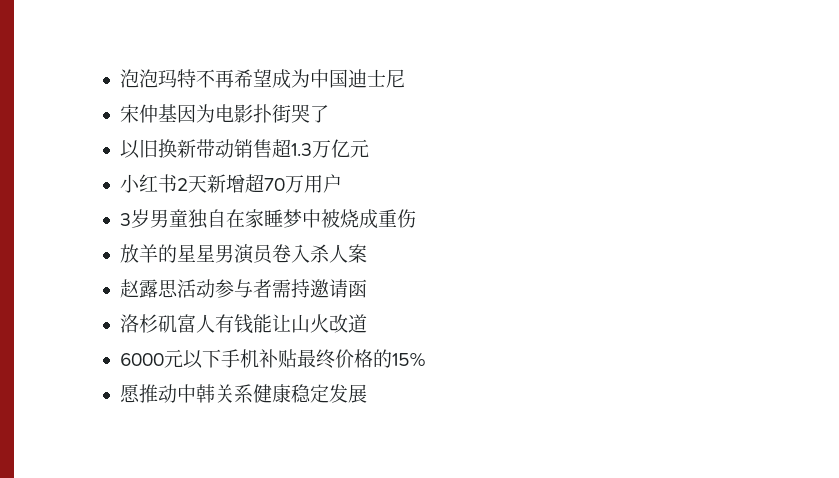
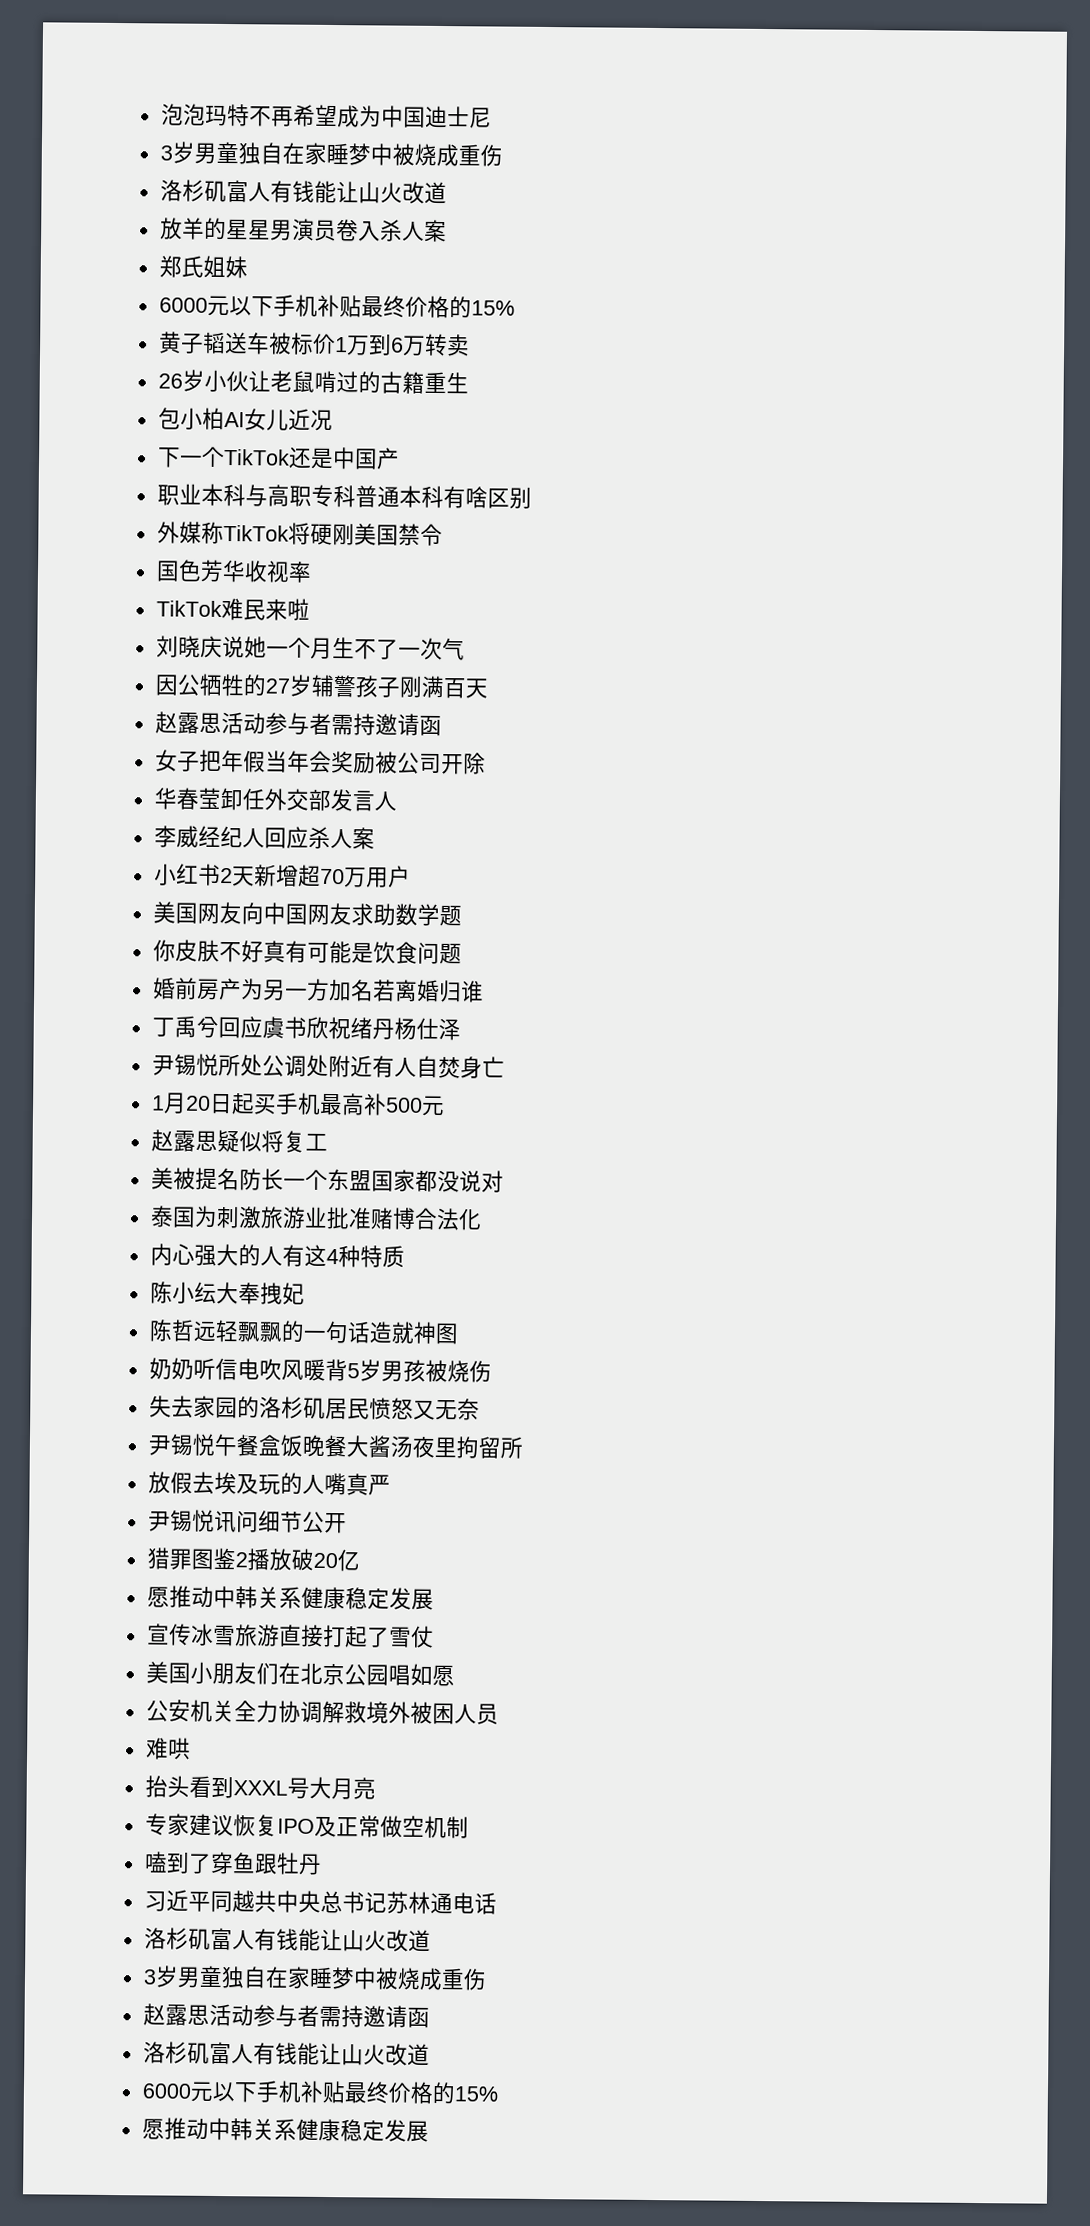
[119,104,329,123] [119,139,369,159] [119,174,342,193] [119,209,416,229] // 宋仲基因为电影扑街哭了 // 以旧换新带动销售超1.3万亿元 // 小红书2天新增超70万用户 // 3岁男童独自在家睡梦中被烧成重伤 -> [159,141,503,167] [159,179,447,205] // 3岁男童独自在家睡梦中被烧成重伤 // 洛杉矶富人有钱能让山火改道
(367, 253) none -> [158,255,248,279] [158,294,515,319] [158,331,470,357] [157,369,469,394] [157,407,333,432] [156,446,400,470] [156,483,532,509] [156,521,443,547] [155,559,312,583] [155,597,310,621] [155,635,465,661] [154,673,489,699] [154,711,442,737] [154,749,486,775] [153,787,397,812] [153,825,375,850] [153,863,411,888] [152,901,462,927] [152,939,462,965] [152,977,484,1003] [151,1015,461,1041] [151,1053,505,1079] [151,1092,445,1117] [150,1129,328,1153] [150,1167,504,1193] [149,1205,482,1231] [149,1243,405,1268] [149,1281,305,1305] [148,1319,459,1345] [148,1357,492,1383] [148,1395,480,1421] [147,1433,524,1459] [147,1471,391,1496] [147,1509,347,1534] [146,1547,360,1572] [146,1585,434,1610] [146,1623,434,1648] [145,1661,455,1687] [145,1699,499,1725] [145,1737,191,1760] [144,1775,376,1800] [144,1813,469,1839] [143,1851,322,1875] [143,1889,497,1915] [143,1927,431,1952] [142,1965,487,1991] // 郑氏姐妹 // 6000元以下手机补贴最终价格的15% // 黄子韬送车被标价1万到6万转卖 // 26岁小伙让老鼠啃过的古籍重生 // 包小柏AI女儿近况 // 下一个TikTok还是中国产 // 职业本科与高职专科普通本科有啥区别 // 外媒称TikTok将硬刚美国禁令 // 国色芳华收视率 // TikTok难民来啦 // 刘晓庆说她一个月生不了一次气 // 因公牺牲的27岁辅警孩子刚满百天 // 赵露思活动参与者需持邀请函 // 女子把年假当年会奖励被公司开除 // 华春莹卸任外交部发言人 // 李威经纪人回应杀人案 // 小红书2天新增超70万用户 // 美国网友向中国网友求助数学题 // 你皮肤不好真有可能是饮食问题 // 婚前房产为另一方加名若离婚归谁 // 丁禹兮回应虞书欣祝绪丹杨仕泽 // 尹锡悦所处公调处附近有人自焚身亡 // 1月20日起买手机最高补500元 // 赵露思疑似将复工 // 美被提名防长一个东盟国家都没说对 // 泰国为刺激旅游业批准赌博合法化 // 内心强大的人有这4种特质 // 陈小纭大奉拽妃 // 陈哲远轻飘飘的一句话造就神图 // 奶奶听信电吹风暖背5岁男孩被烧伤 // 失去家园的洛杉矶居民愤怒又无奈 // 尹锡悦午餐盒饭晚餐大酱汤夜里拘留所 // 放假去埃及玩的人嘴真严 // 尹锡悦讯问细节公开 // 猎罪图鉴2播放破20亿 // 愿推动中韩关系健康稳定发展 // 宣传冰雪旅游直接打起了雪仗 // 美国小朋友们在北京公园唱如愿 // 公安机关全力协调解救境外被困人员 // 难哄 // 抬头看到XXXL号大月亮 // 专家建议恢复IPO及正常做空机制 // 嗑到了穿鱼跟牡丹 // 习近平同越共中央总书记苏林通电话 // 洛杉矶富人有钱能让山火改道 // 3岁男童独自在家睡梦中被烧成重伤

